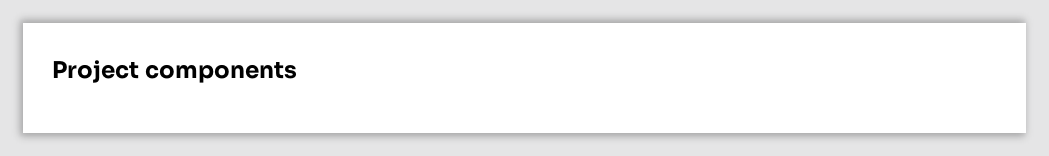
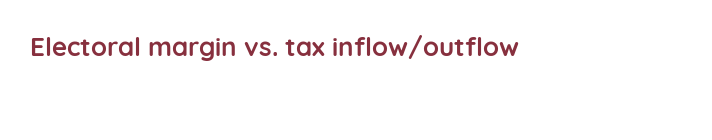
[52,60,298,83] Project components -> [30,35,520,61] Electoral margin vs. tax inflow/outflow

